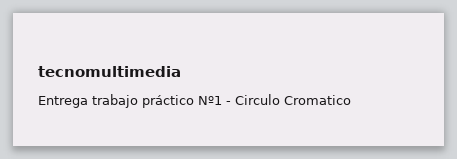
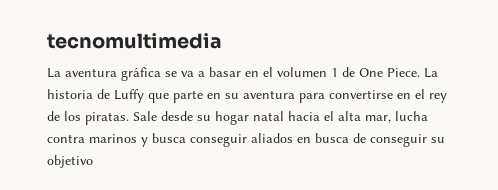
[38,94,351,108] Entrega trabajo práctico Nº1 - Circulo Cromatico -> [47,67,438,81] [47,89,447,103] [47,111,428,125] [47,133,445,147] [47,155,93,168] La aventura gráfica se va a basar en el volumen 1 de One Piece. La historia de Luffy que parte en su aventura para convertirse en el rey de los piratas. Sale desde su hogar natal hacia el alta mar, lucha contra marinos y busca conseguir aliados en busca de conseguir su objetivo

